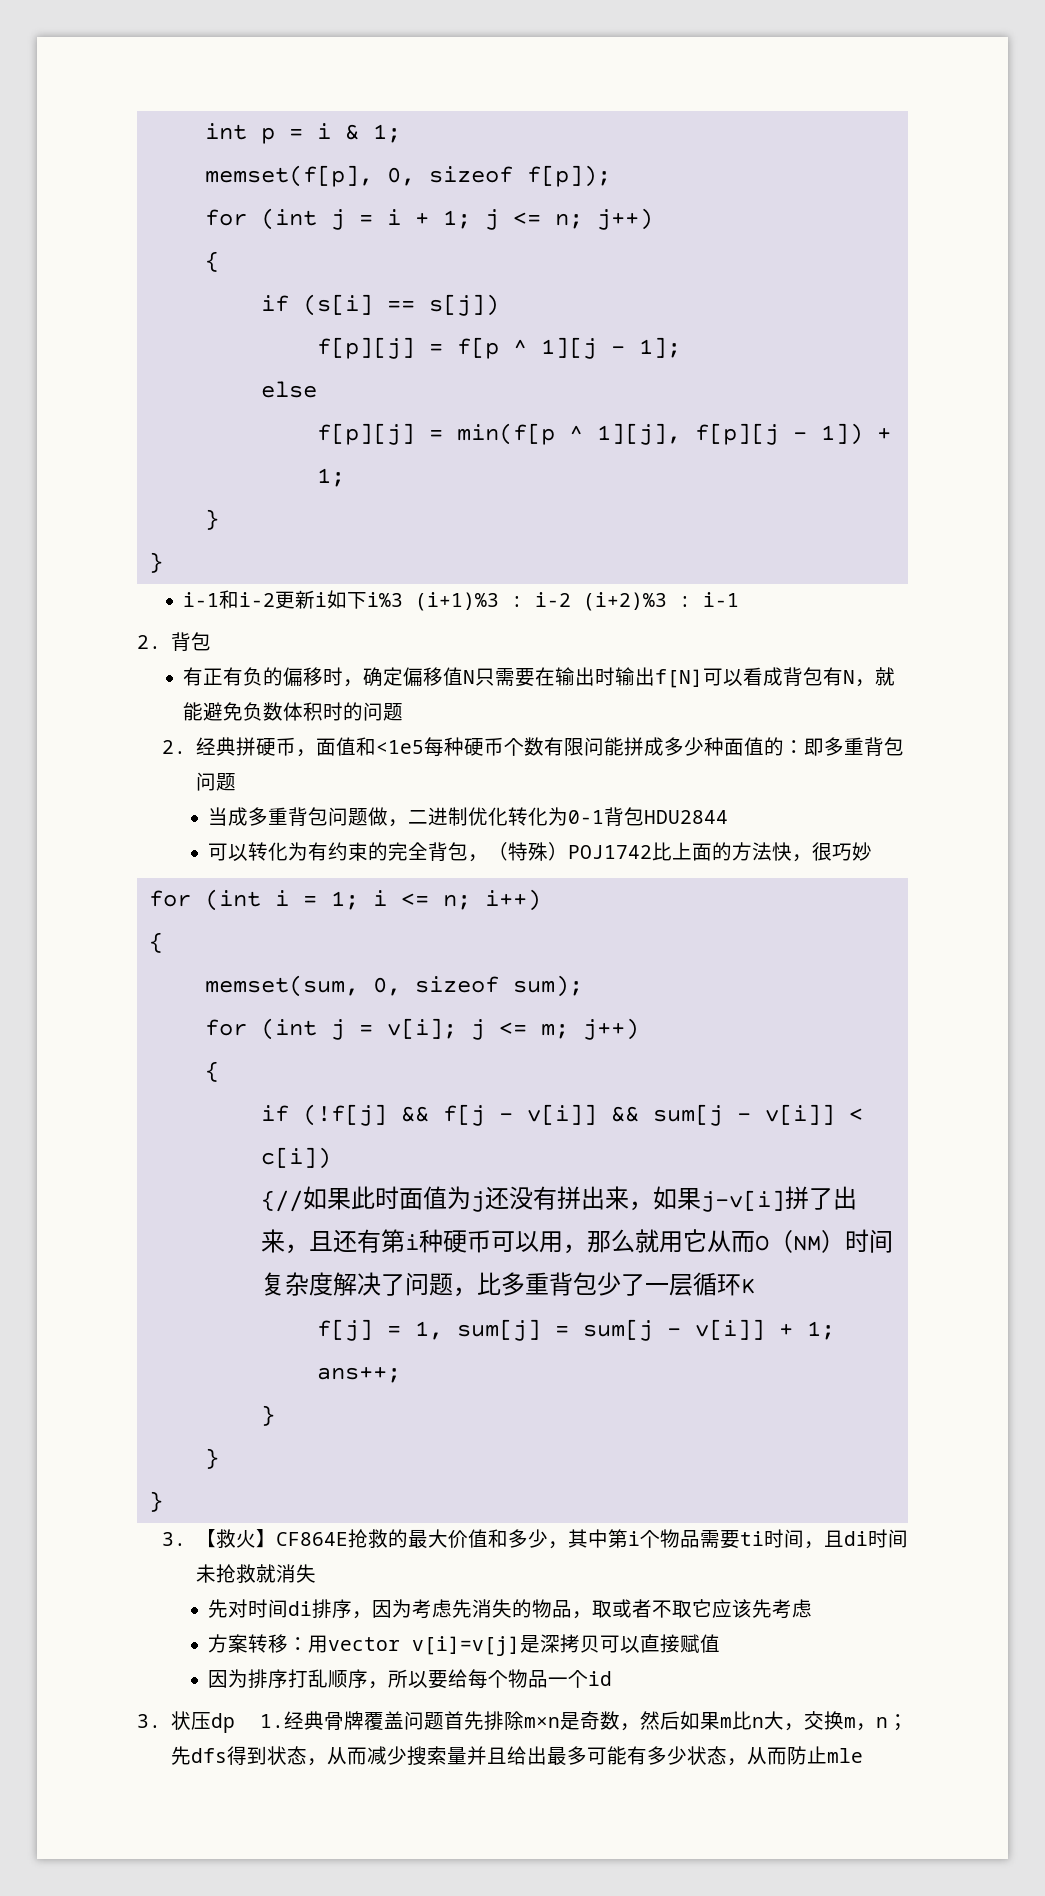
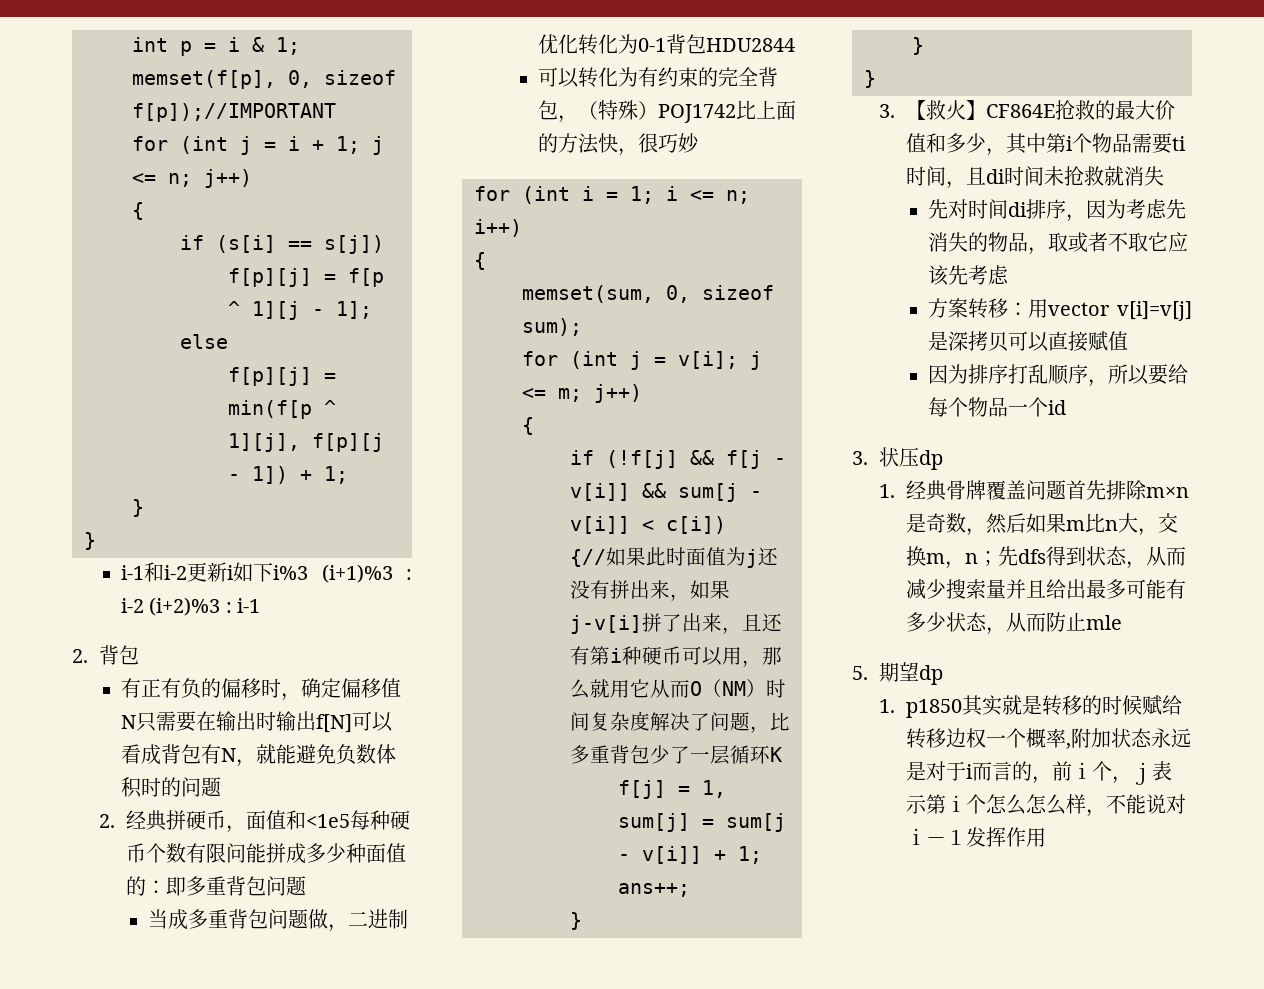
[526,165,611,187] f[p]); -> [132,103,336,122] f[p]);//IMPORTANT
(235, 1723) none -> (944, 460) //
(863, 1755) none -> [852,662,944,685] [879,695,1183,718] [906,728,1192,749] [906,761,1173,785] [906,794,1187,817] [906,827,1047,847] // 5.期望dp // 1. p1850其实就是转移的时候赋给转移边权一个概率,附加状态永远是对于i而言的，前ｉ个，ｊ表示第ｉ个怎么怎么样，不能说对ｉ－１发挥作用

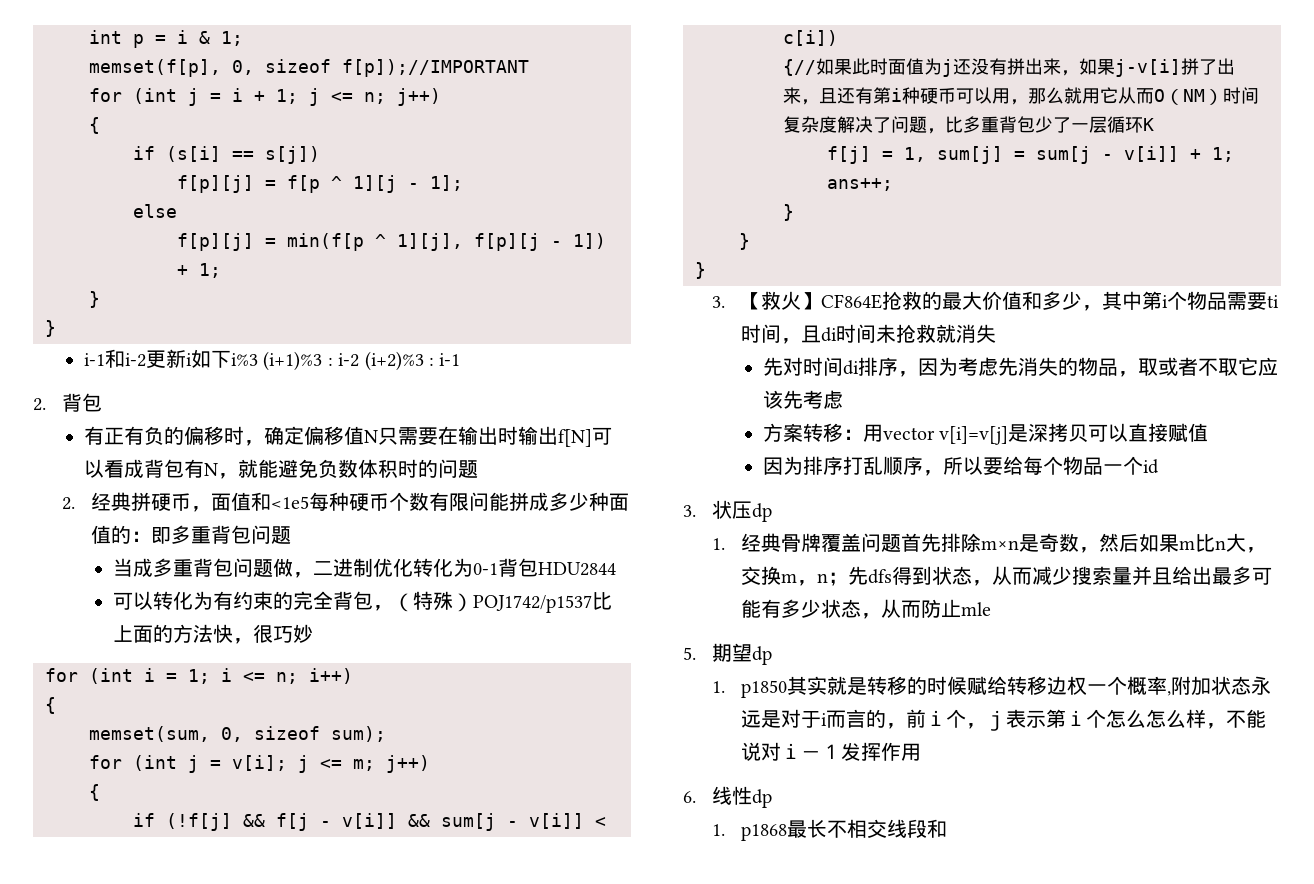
[658,104,737,123] POJ1742 -> [472,595,592,613] POJ1742/p1537
(1047, 837) none -> [683,786,772,808] [711,819,947,841] // 6.线性dp // 1. p1868最长不相交线段和

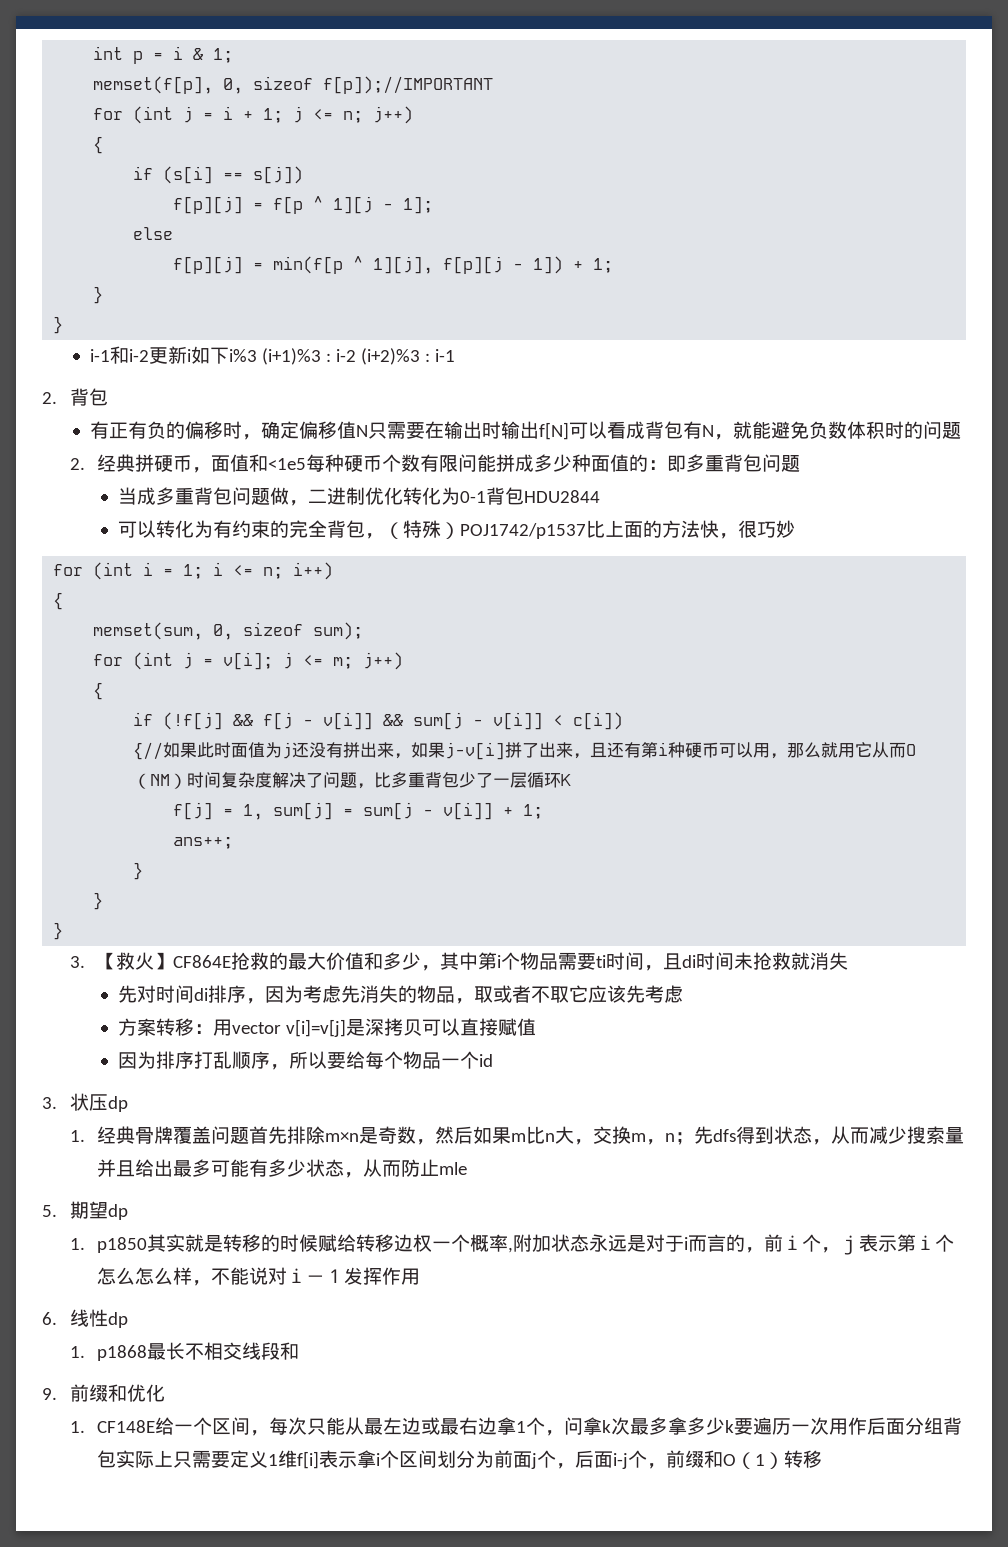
(947, 828) none -> [42,1384,165,1402] [69,1417,963,1436] [97,1450,823,1469] // 9.前缀和优化 // 1. CF148E给一个区间，每次只能从最左边或最右边拿1个，问拿k次最多拿多少k要遍历一次用作后面分组背包实际上只需要定义1维f[i]表示拿i个区间划分为前面j个，后面i-j个，前缀和O（1）转移

